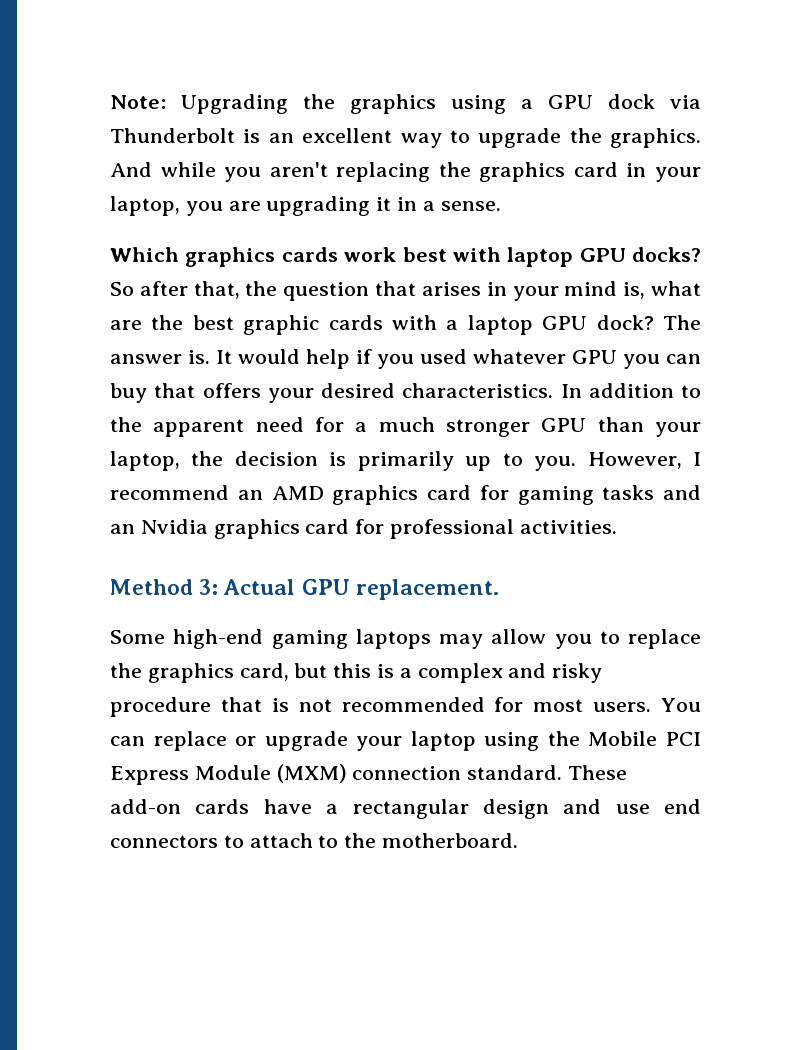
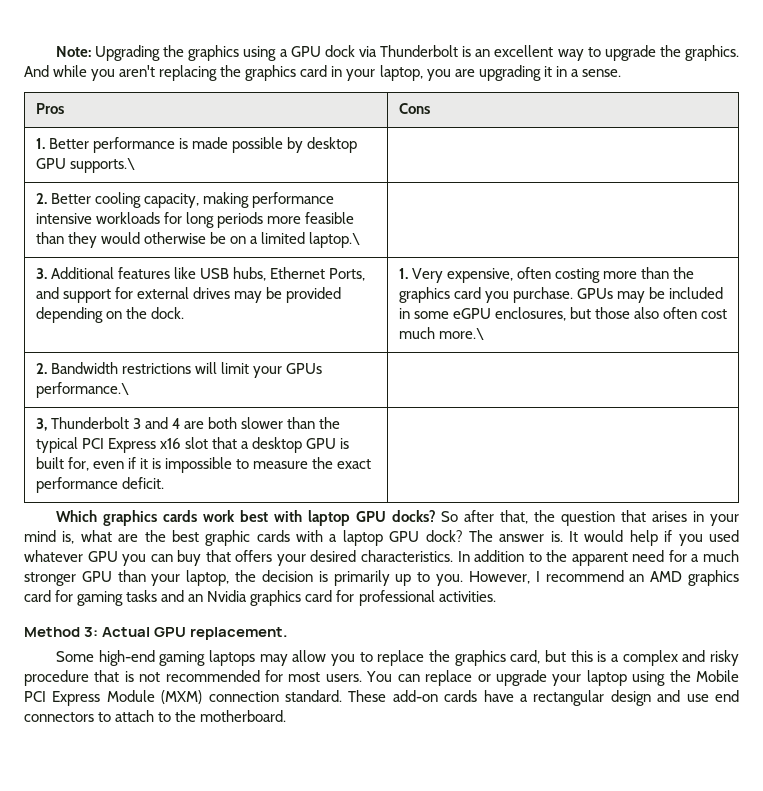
(501, 206) none -> [35,103,64,114] [398,103,430,114] [35,137,358,153] [35,158,135,173] [35,192,334,208] [35,212,354,228] [35,232,361,248] [35,267,366,281] [35,287,342,303] [35,307,184,323] [398,267,695,283] [398,287,724,303] [398,307,728,321] [398,327,484,340] [35,362,322,378] [35,382,129,398] [35,417,341,431] [35,437,350,453] [35,457,372,473] [35,477,164,493] // Pros | Cons // 1. Better performance is made possible by desktop GPU supports.\ | // 2. Better cooling capacity, making performance intensive workloads for long periods more feasible than they would otherwise be on a limited laptop.\ | // 3. Additional features like USB hubs, Ethernet Ports, and support for external drives may be provided depending on the dock. | 1. Very expensive, often costing more than the graphics card you purchase. GPUs may be included in some eGPU enclosures, but those also often cost much more.\ // 2. Bandwidth restrictions will limit your GPUs performance.\ | // 3, Thunderbolt 3 and 4 are both slower than the typical PCI Express x16 slot that a desktop GPU is built for, even if it is impossible to measure the exact performance deficit. |

